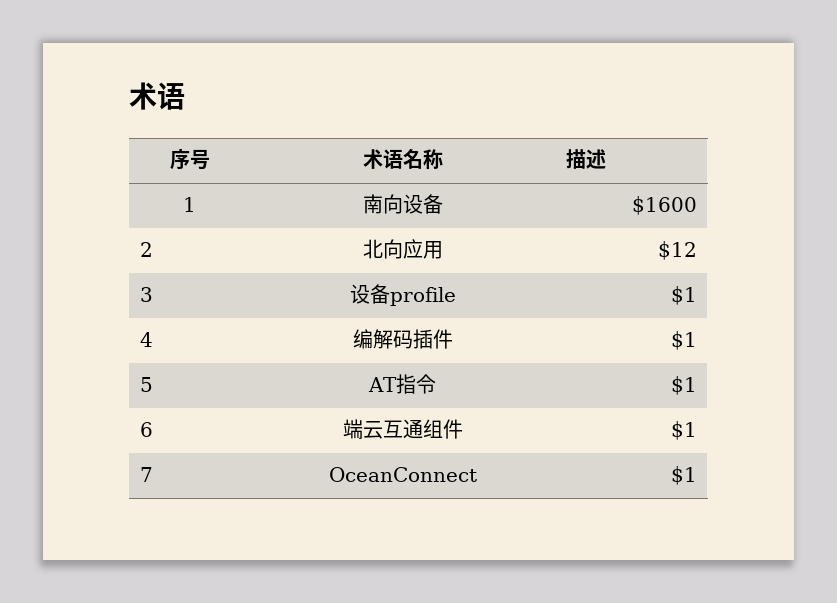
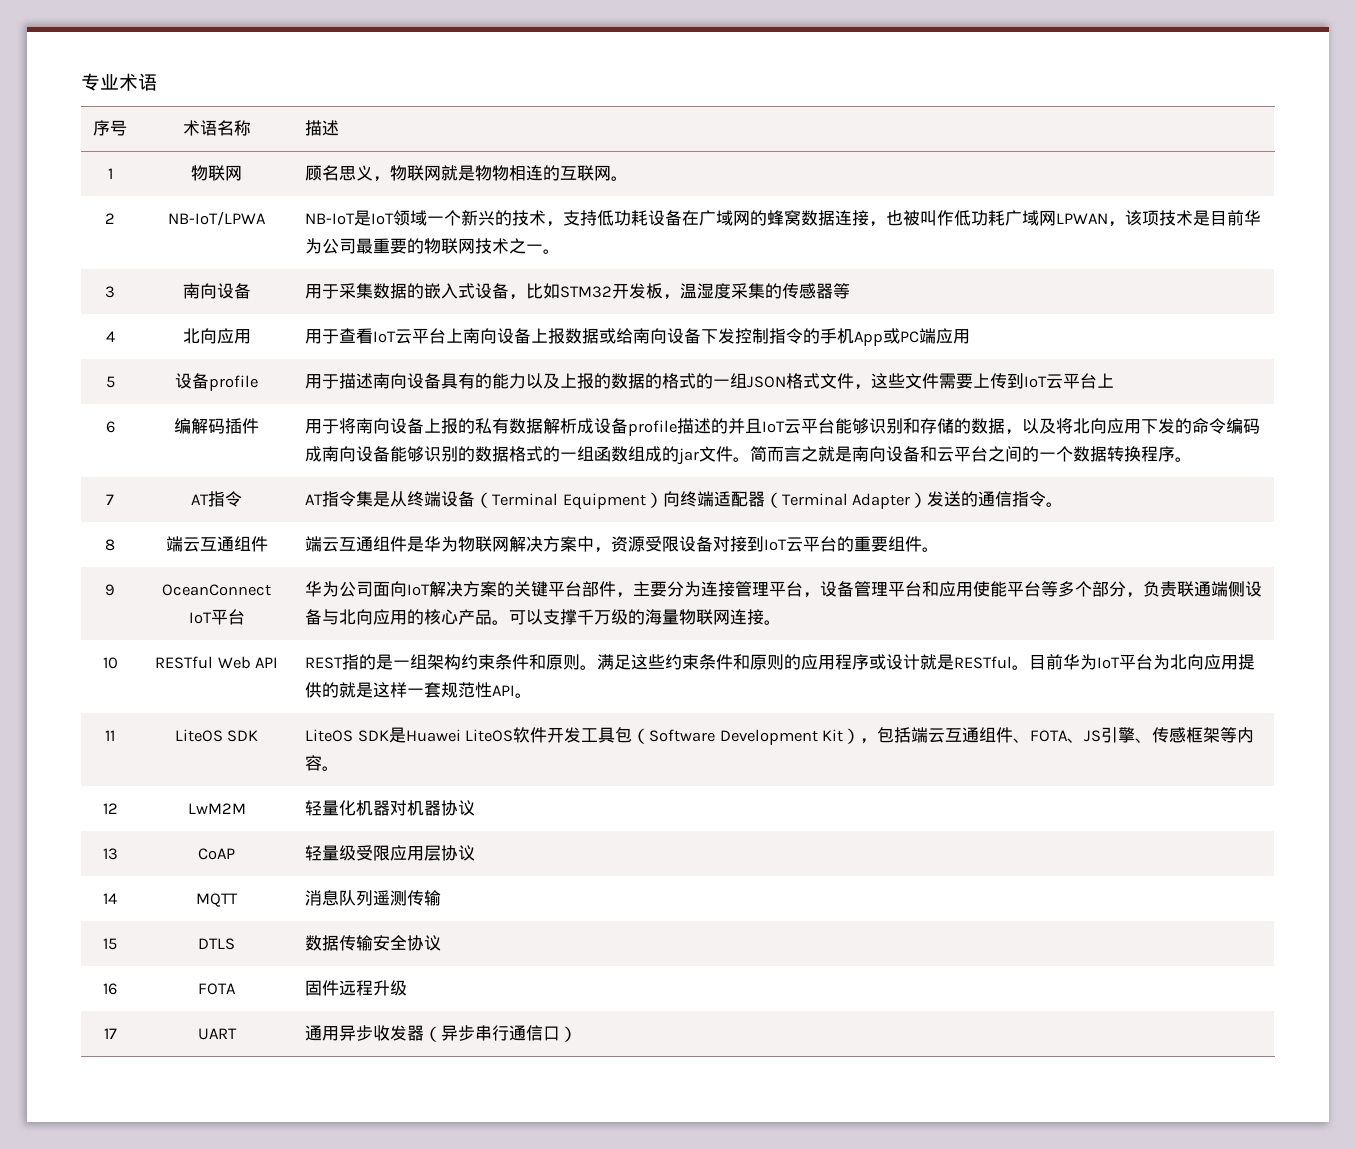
(129, 96) none -> [81,73,119,91] 专业
[362,194,443,214] [632,196,698,215] [139,242,153,257] [362,239,443,259] [658,241,698,260] [139,287,153,302] [349,284,456,306] [671,286,698,305] [139,332,153,347] [352,329,453,349] [671,331,698,350] [139,377,153,392] [368,374,436,394] [671,376,698,395] [139,422,153,437] [342,419,463,439] [671,421,698,440] [139,467,153,482] [328,467,477,482] [671,466,698,485] 南向设备 | $1600 // 2 | 北向应用 | $12 // 3 | 设备profile | $1 // 4 | 编解码插件 | $1 // 5 | AT指令 | $1 // 6 | 端云互通组件 | $1 // 7 | OceanConnect | $1 -> [191,165,242,181] [305,165,629,182] [105,213,115,224] [168,211,266,226] [305,210,1262,227] [305,238,561,254] [105,286,115,298] [182,283,251,299] [305,283,851,300] [105,331,115,342] [182,328,251,344] [305,328,971,346] [105,376,115,388] [175,373,258,391] [305,373,1115,390] [105,421,115,433] [174,418,259,434] [305,418,1261,436] [305,446,1193,465] [106,494,114,505] [191,491,242,507] [305,491,1064,510] [105,539,115,551] [165,536,268,552] [305,536,940,553] [105,584,115,596] [162,584,271,596] [188,609,245,625] [305,581,1263,598] [305,609,782,625] [102,657,118,669] [155,656,278,669] [305,654,1256,670] [305,682,533,698] [105,730,115,741] [174,729,259,742] [305,727,1255,745] [305,755,340,771] [102,803,118,814] [187,803,246,814] [305,800,476,816] [102,848,118,860] [198,848,235,860] [305,845,476,861] [103,893,117,904] [196,893,238,907] [305,890,442,906] [103,938,117,950] [198,938,235,950] [305,935,442,951] [103,983,117,995] [198,983,236,995] [305,980,408,996] [103,1028,117,1039] [197,1028,237,1040] [305,1025,578,1042] 物联网 | 顾名思义，物联网就是物物相连的互联网。 // 2 | NB-IoT/LPWA | NB-IoT是IoT领域一个新兴的技术，支持低功耗设备在广域网的蜂窝数据连接，也被叫作低功耗广域网LPWAN，该项技术是目前华为公司最重要的物联网技术之一。 // 3 | 南向设备 | 用于采集数据的嵌入式设备，比如STM32开发板，温湿度采集的传感器等 // 4 | 北向应用 | 用于查看IoT云平台上南向设备上报数据或给南向设备下发控制指令的手机App或PC端应用 // 5 | 设备profile | 用于描述南向设备具有的能力以及上报的数据的格式的一组JSON格式文件，这些文件需要上传到IoT云平台上 // 6 | 编解码插件 | 用于将南向设备上报的私有数据解析成设备profile描述的并且IoT云平台能够识别和存储的数据，以及将北向应用下发的命令编码成南向设备能够识别的数据格式的一组函数组成的jar文件。简而言之就是南向设备和云平台之间的一个数据转换程序。 // 7 | AT指令 | AT指令集是从终端设备（Terminal Equipment）向终端适配器（Terminal Adapter）发送的通信指令。 // 8 | 端云互通组件 | 端云互通组件是华为物联网解决方案中，资源受限设备对接到IoT云平台的重要组件。 // 9 | OceanConnect IoT平台 | 华为公司面向IoT解决方案的关键平台部件，主要分为连接管理平台，设备管理平台和应用使能平台等多个部分，负责联通端侧设备与北向应用的核心产品。可以支撑千万级的海量物联网连接。 // 10 | RESTful Web API | REST指的是一组架构约束条件和原则。满足这些约束条件和原则的应用程序或设计就是RESTful。目前华为IoT平台为北向应用提供的就是这样一套规范性API。 // 11 | LiteOS SDK | LiteOS SDK是Huawei LiteOS软件开发工具包（Software Development Kit），包括端云互通组件、FOTA、JS引擎、传感框架等内容。 // 12 | LwM2M | 轻量化机器对机器协议 // 13 | CoAP | 轻量级受限应用层协议 // 14 | MQTT | 消息队列遥测传输 // 15 | DTLS | 数据传输安全协议 // 16 | FOTA | 固件远程升级 // 17 | UART | 通用异步收发器（异步串行通信口）

